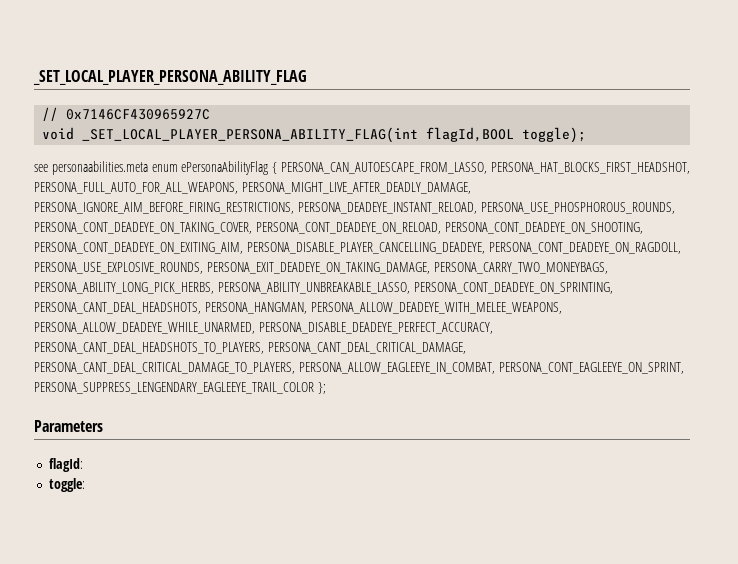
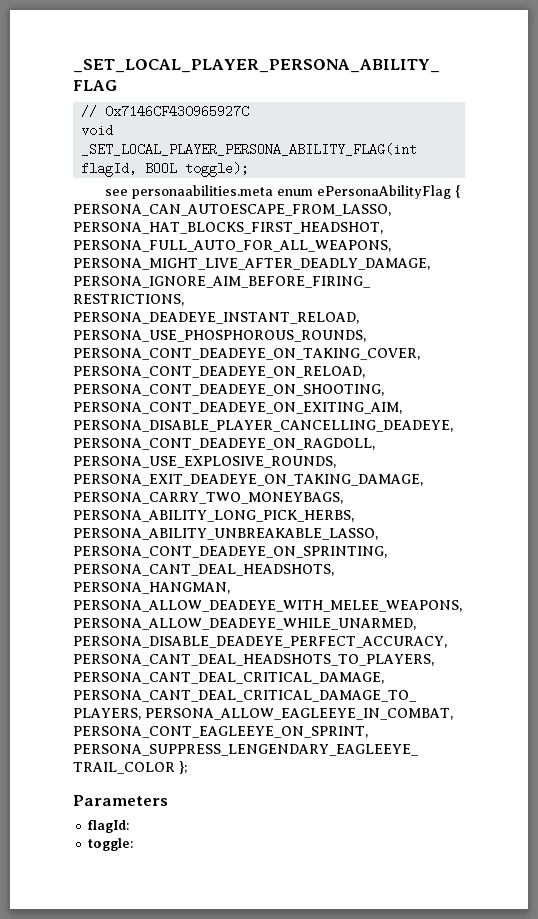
[426,127,515,142] flagId,BOOL -> [81,162,178,177] flagId, BOOL

